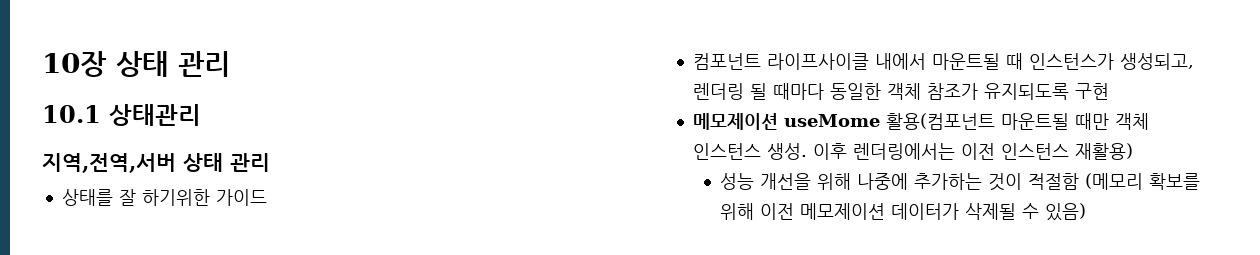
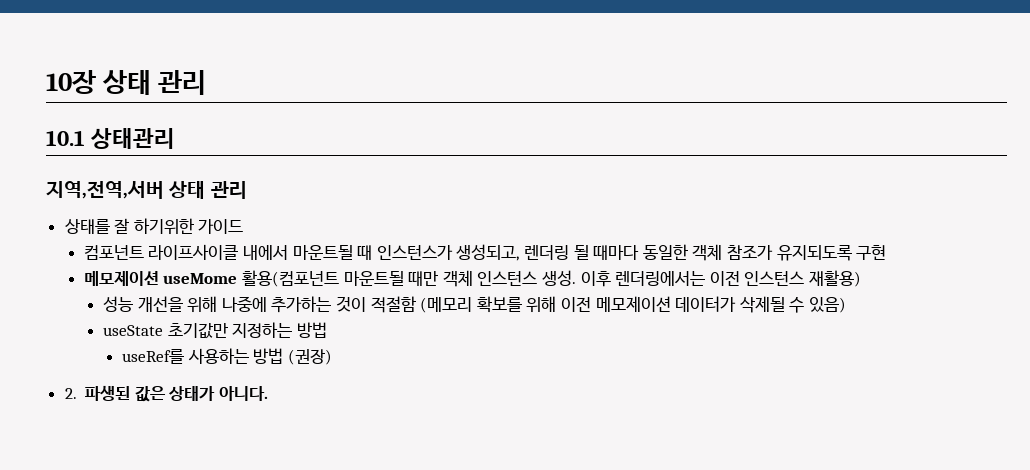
(1086, 212) none -> [103,322,327,339] [122,348,332,365] [64,385,268,402] // useState 초기값만 지정하는 방법 // useRef를 사용하는 방법 (권장) // 2. 파생된 값은 상태가 아니다.

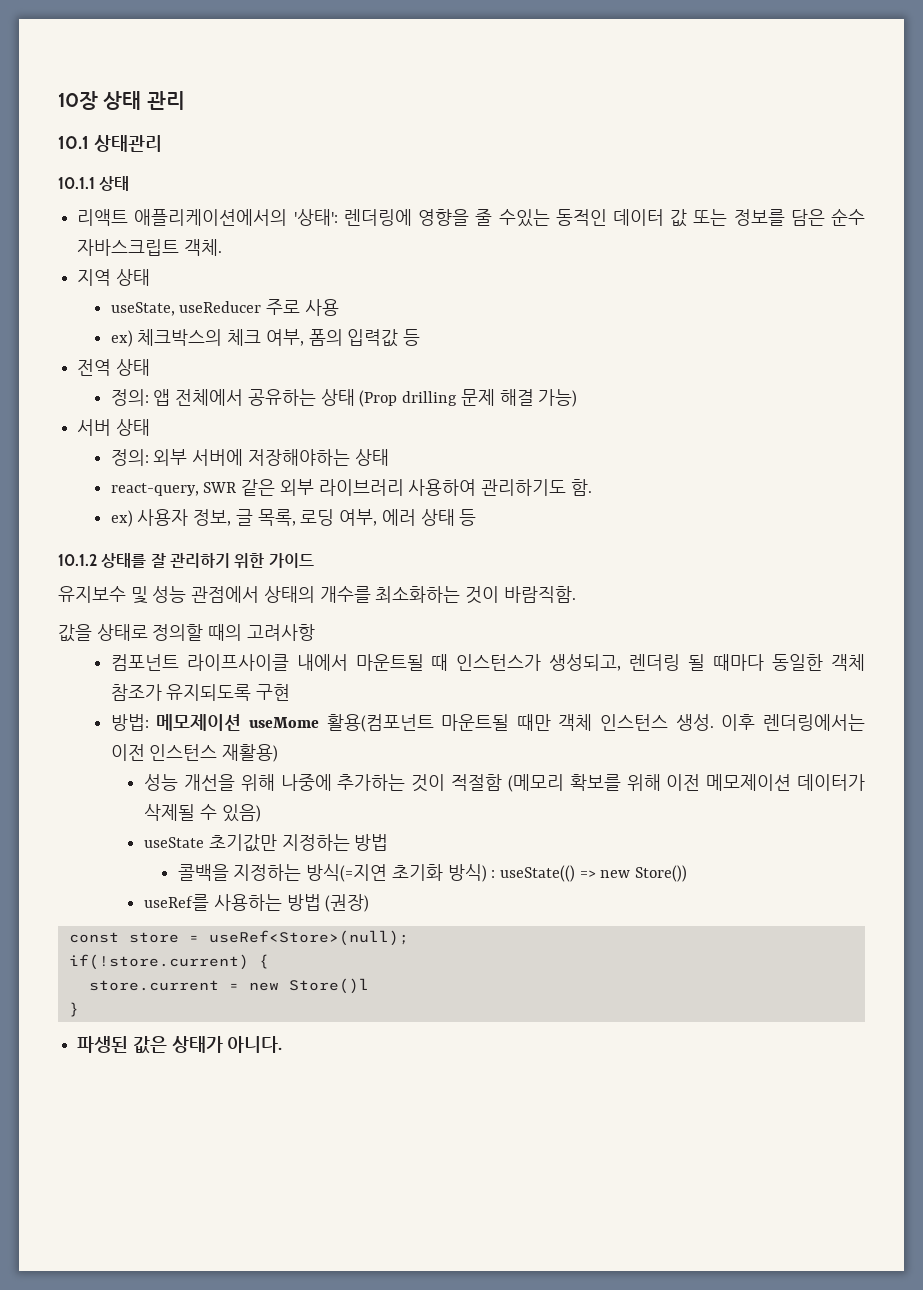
[46,181,247,199] [64,218,244,235] 지역,전역,서버 상태 관리 // 상태를 잘 하기위한 가이드 -> [58,176,130,191] [77,208,865,227] [77,239,222,256] [77,269,150,286] [110,299,339,316] [110,329,421,347] [77,359,150,376] [110,389,578,407] [77,419,150,436] [110,449,389,466] [110,479,592,496] [110,509,477,527] [58,553,314,568] [58,586,576,604] [58,624,315,642] 10.1.1 상태 // 리액트 애플리케이션에서의 '상태': 렌더링에 영향을 줄 수있는 동적인 데이터 값 또는 정보를 담은 순수 자바스크립트 객체. // 지역 상태 // useState, useReducer 주로 사용 // ex) 체크박스의 체크 여부, 폼의 입력값 등 // 전역 상태 // 정의: 앱 전체에서 공유하는 상태 (Prop drilling 문제 해결 가능) // 서버 상태 // 정의: 외부 서버에 저장해야하는 상태 // react-query, SWR 같은 외부 라이브러리 사용하여 관리하기도 함. // ex) 사용자 정보, 글 목록, 로딩 여부, 에러 상태 등 // 10.1.2 상태를 잘 관리하기 위한 가이드 // 유지보수 및 성능 관점에서 상태의 개수를 최소화하는 것이 바람직함. // 값을 상태로 정의할 때의 고려사항
(887, 252) none -> [110,714,149,731] 방법:
[122,348,332,365] [64,388,77,399] useRef를 사용하는 방법 (권장) // 2. -> [177,864,688,882] [144,894,370,912] [68,930,409,946] [68,954,269,970] [88,978,369,994] [68,1002,79,1017] 콜백을 지정하는 방식(=지연 초기화 방식) : useState(() => new Store()) // useRef를 사용하는 방법 (권장) // const store = useRef<Store>(null); // if(!store.current) { // store.current = new Store()l // } //

